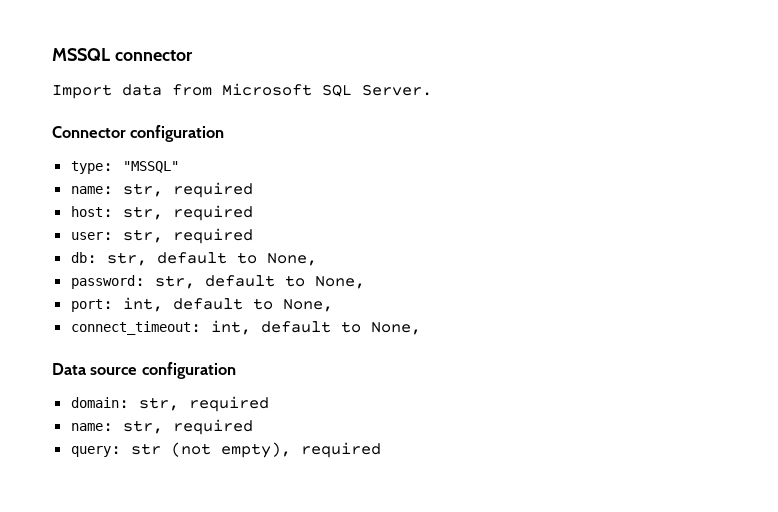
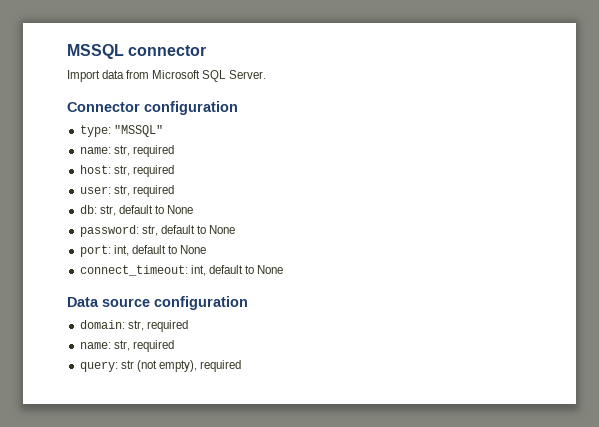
[236,252,317,266] to None, -> [154,205,194,214] to None
[284,275,365,289] to None, -> [196,225,236,234] to None
[252,298,333,312] to None, -> [167,245,207,254] to None
[340,321,421,335] to None, -> [244,265,284,274] to None

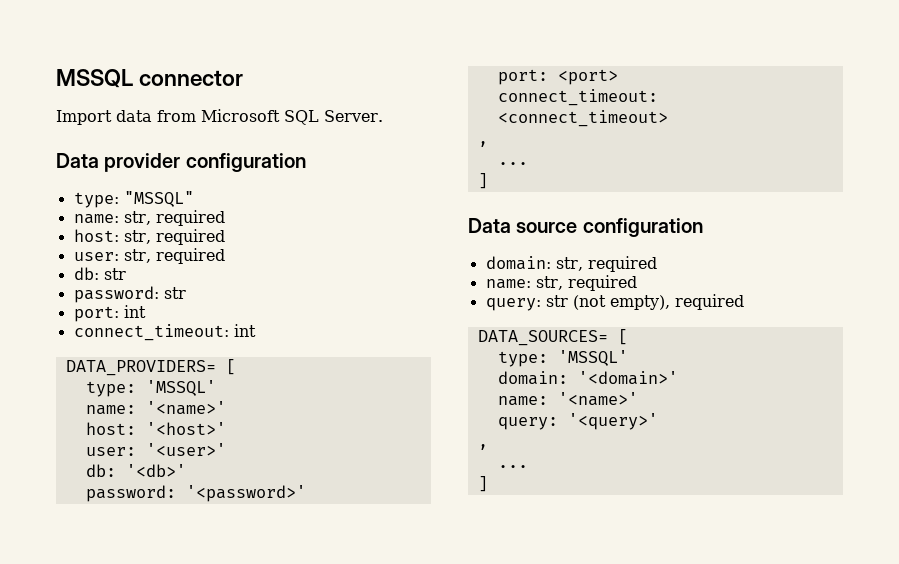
[67,102,140,112] Connector -> [56,153,181,172] Data provider
[99,205,194,216] [79,225,236,237] [79,245,207,257] [79,265,284,276] str, default to None // password: str, default to None // port: int, default to None // connect_timeout: int, default to None -> [103,268,126,280] [73,286,186,303] [73,305,146,322] [73,324,256,341] [65,359,236,376] [85,380,216,397] [85,401,226,415] [85,422,226,435] [85,443,226,456] [85,464,186,477] [85,485,306,502] [497,69,618,85] [497,89,658,106] [497,110,668,127] [477,141,488,147] [497,162,528,165] [477,173,488,189] str // password: str // port: int // connect_timeout: int // DATA_PROVIDERS= [ // type: 'MSSQL' // name: '<name>' // host: '<host>' // user: '<user>' // db: '<db>' // password: '<password>' // port: <port> // connect_timeout: <connect_timeout> // , // ... // ]
(242, 366) none -> [477,329,628,346] [497,350,628,367] [497,371,678,385] [497,392,638,406] [497,413,658,430] [477,444,488,450] [497,465,528,468] [477,476,488,492] // DATA_SOURCES= [ // type: 'MSSQL' // domain: '<domain>' // name: '<name>' // query: '<query>' // , // ... // ]

